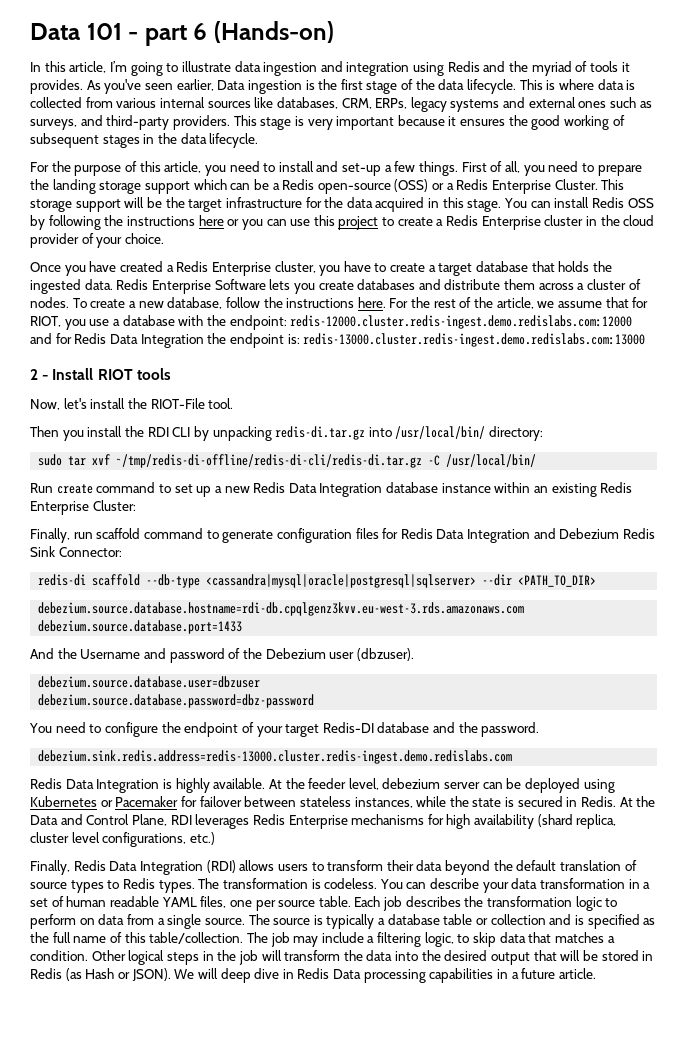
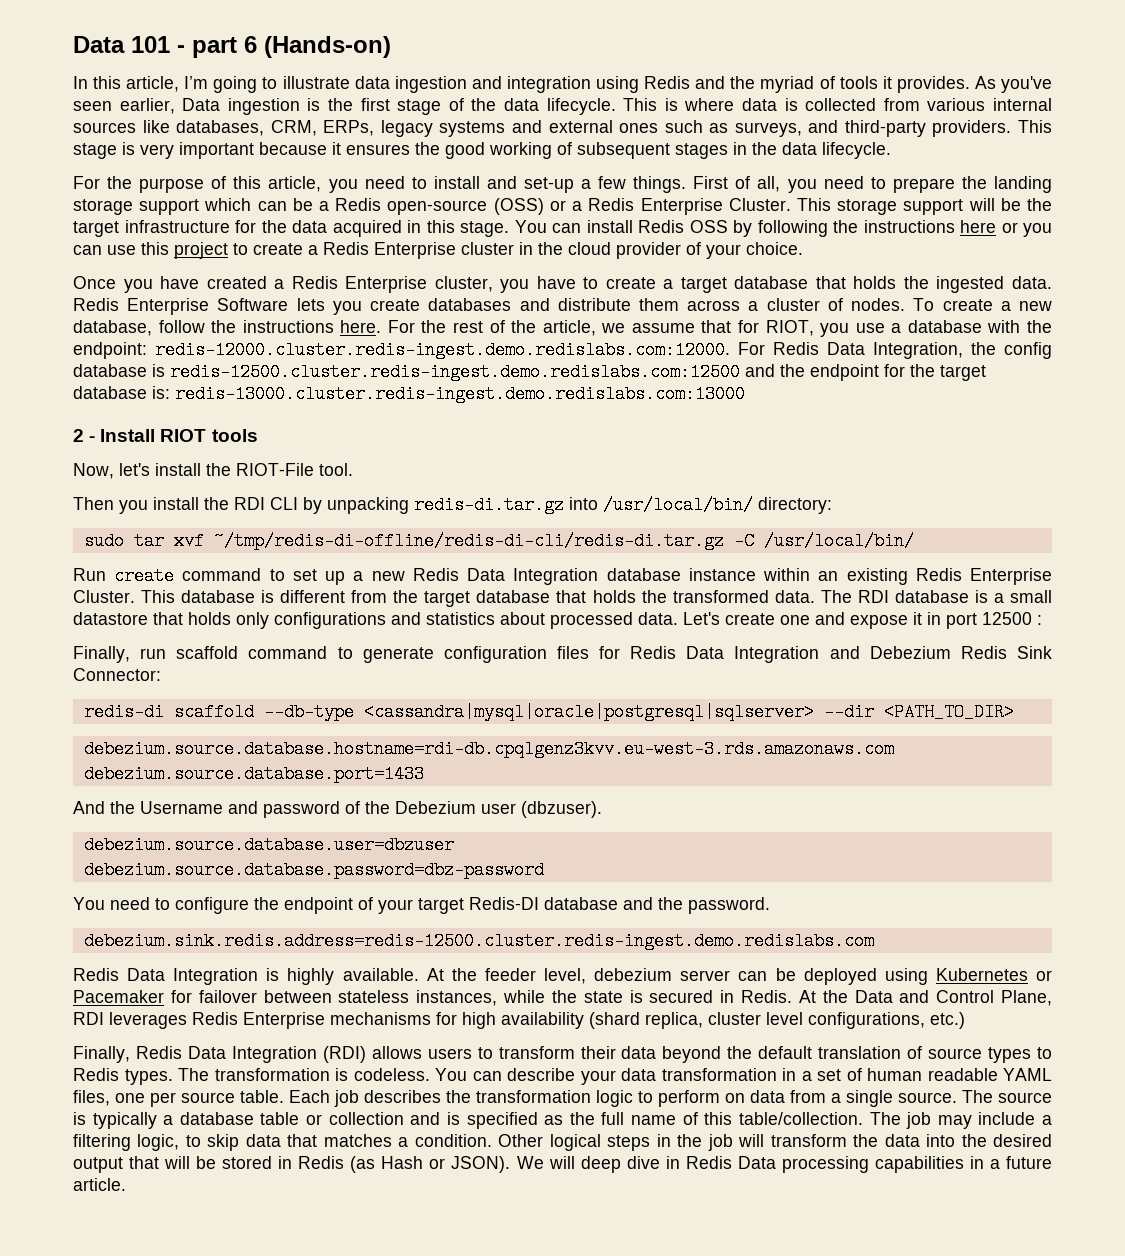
[290,315,633,329] [30,333,284,348] redis-12000.cluster.redis-ingest.demo.redislabs.com:12000 and for Redis Data Integration the endpoint -> [155,341,1052,359] [73,363,986,381] [73,386,147,399] redis-12000.cluster.redis-ingest.demo.redislabs.com:12000. For Redis Data Integration, the config database is redis-12500.cluster.redis-ingest.demo.redislabs.com:12500 and the endpoint for the target database
[92,500,136,511] Cluster: -> [73,590,1053,607] [73,612,1042,629] Cluster. This database is different from the target database that holds the transformed data. The RDI database is a small datastore that holds only configurations and statistics about processed data. Let's create one and expose it in port 12500 :
[38,750,513,764] debezium.sink.redis.address=redis-13000.cluster.redis-ingest.demo.redislabs.com -> [83,932,874,950] debezium.sink.redis.address=redis-12500.cluster.redis-ingest.demo.redislabs.com

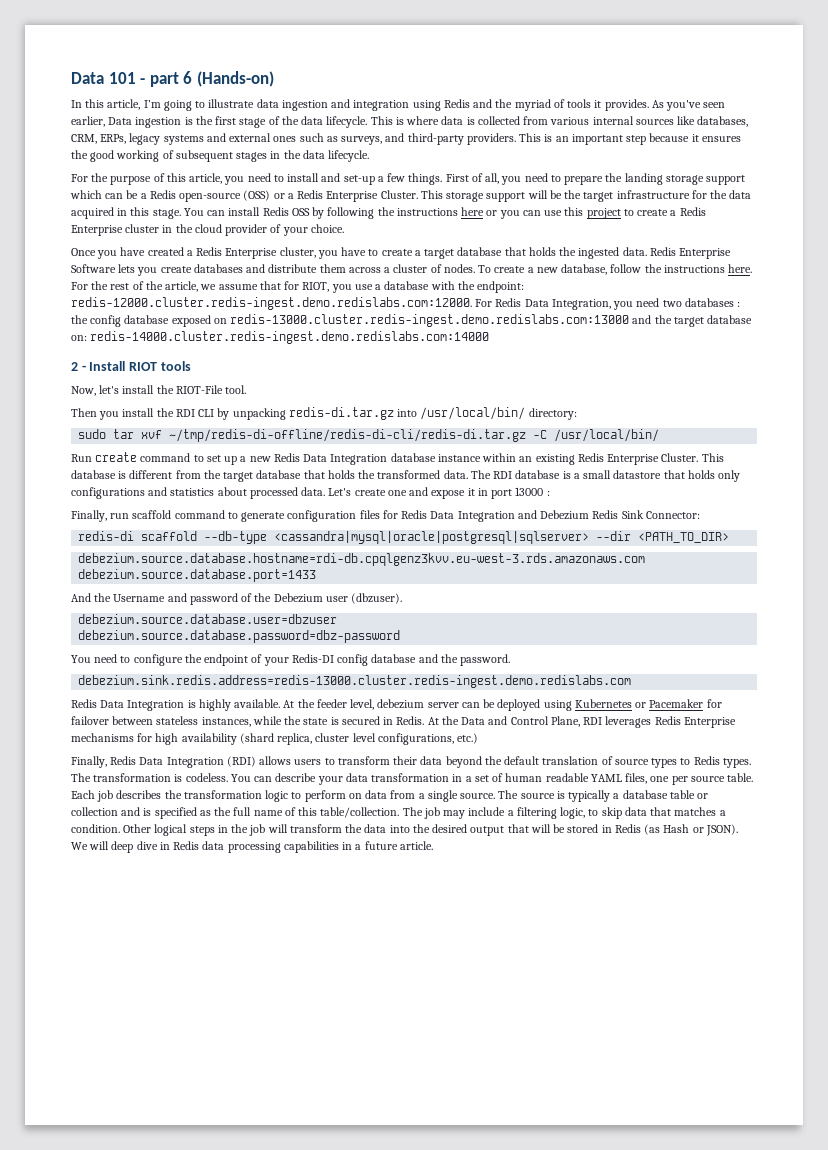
[73,142,254,159] stage is very important -> [544,134,647,145] is an important step
[971,342,1052,359] [73,363,986,381] [73,385,745,403] the config database is redis-12500.cluster.redis-ingest.demo.redislabs.com:12500 and the endpoint for the target database is: redis-13000.cluster.redis-ingest.demo.redislabs.com:13000 -> [613,298,741,310] [71,314,753,327] [71,331,490,344] you need two databases : the config database exposed on redis-13000.cluster.redis-ingest.demo.redislabs.com:13000 and the target database on: redis-14000.cluster.redis-ingest.demo.redislabs.com:14000
[982,612,1032,625] 12500 -> [515,487,544,496] 13000
[418,897,539,914] target Redis-DI -> [291,654,369,666] Redis-DI config
[83,932,874,950] debezium.sink.redis.address=redis-12500.cluster.redis-ingest.demo.redislabs.com -> [78,675,632,688] debezium.sink.redis.address=redis-13000.cluster.redis-ingest.demo.redislabs.com
[737,1156,776,1169] Data -> [202,841,225,850] data

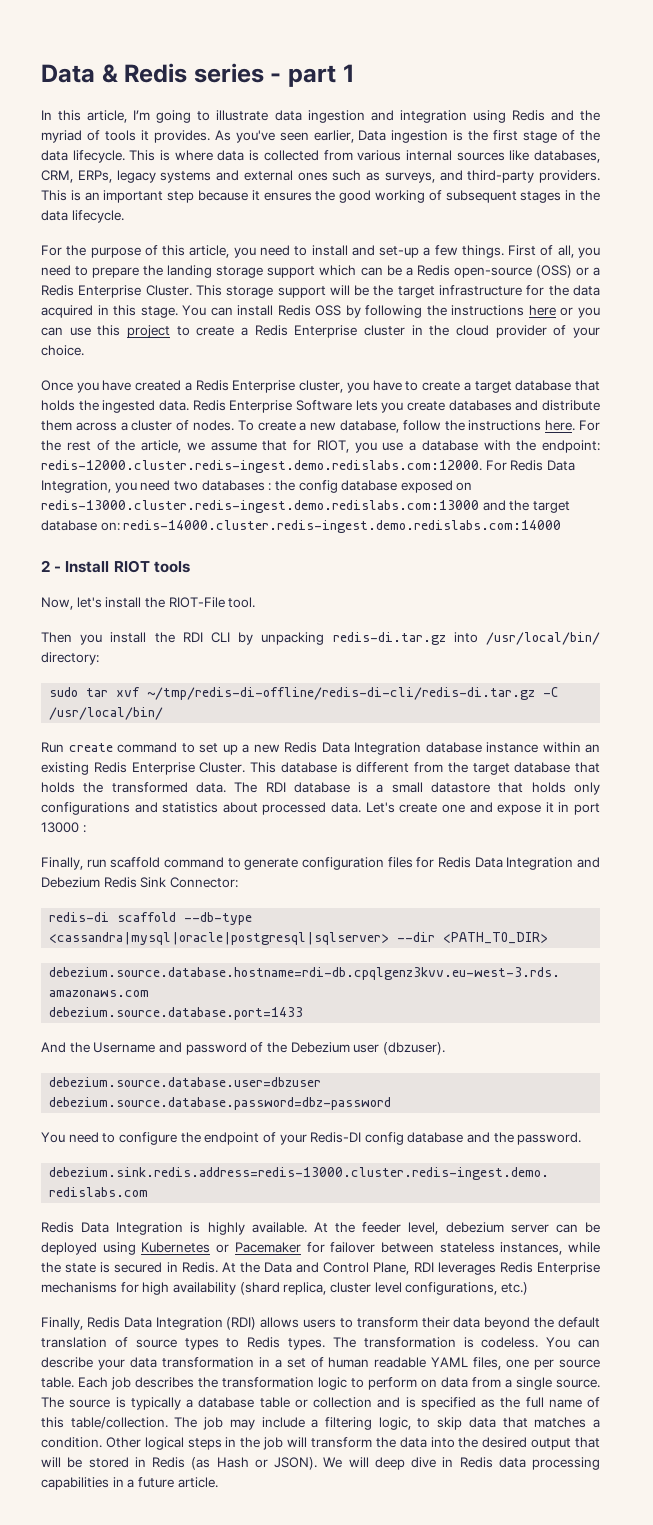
[71,71,274,87] Data 101 - part 6 (Hands-on) -> [41,63,354,87] Data & Redis series - part 1

